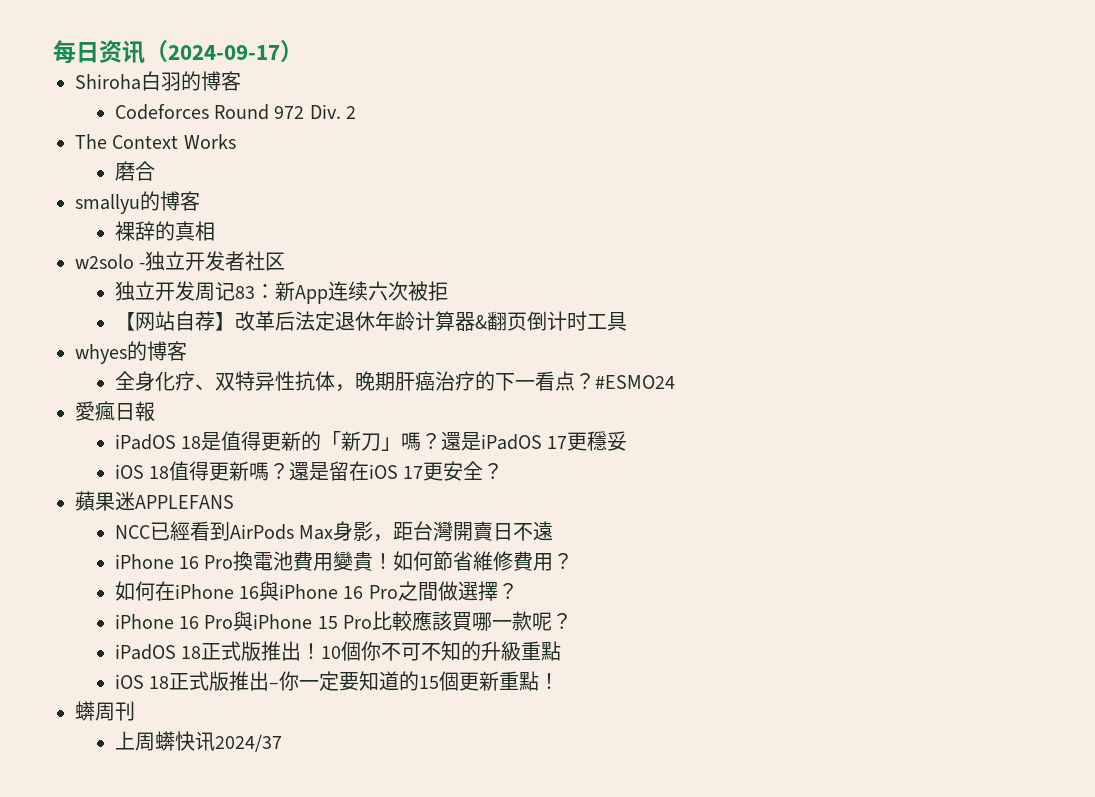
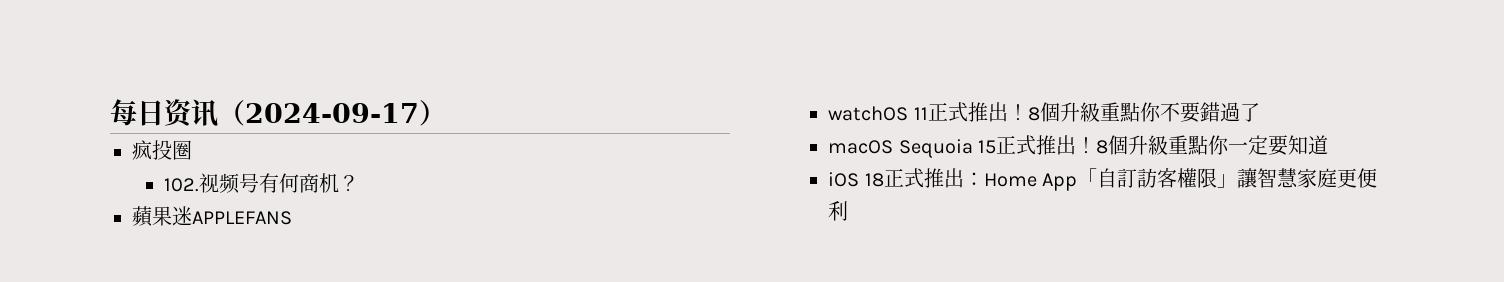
[75,71,241,91] [114,104,357,120] [75,134,236,149] [114,161,155,181] [75,191,200,214] [114,221,215,241] [75,251,286,271] [114,281,448,304] [114,311,627,331] [75,341,187,364] [114,371,675,392] [75,401,155,422] [114,431,628,451] [114,461,504,481] [75,491,234,511] [114,521,554,542] [114,551,574,571] [114,581,518,601] [114,611,573,631] [114,641,562,661] [114,671,560,691] [75,701,135,721] [114,731,282,752] Shiroha白羽的博客 // Codeforces Round 972 Div. 2 // The Context Works // 磨合 // smallyu的博客 // 裸辞的真相 // w2solo -独立开发者社区 // 独立开发周记83：新App连续六次被拒 // 【网站自荐】改革后法定退休年龄计算器&翻页倒计时工具 // whyes的博客 // 全身化疗、双特异性抗体，晚期肝癌治疗的下一看点？#ESMO24 // 愛瘋日報 // iPadOS 18是值得更新的「新刀」嗎？還是iPadOS 17更穩妥 // iOS 18值得更新嗎？還是留在iOS 17更安全？ // 蘋果迷APPLEFANS // NCC已經看到AirPods Max身影，距台灣開賣日不遠 // iPhone 16 Pro換電池費用變貴！如何節省維修費用？ // 如何在iPhone 16與iPhone 16 Pro之間做選擇？ // iPhone 16 Pro與iPhone 15 Pro比較應該買哪一款呢？ // iPadOS 18正式版推出！10個你不可不知的升級重點 // iOS 18正式版推出–你一定要知道的15個更新重點！ // 蠎周刊 // 上周蠎快讯2024/37 -> [132,140,192,160] [164,173,360,194] [132,206,292,227] [828,102,1260,123] [828,135,1329,158] [828,168,1378,191] [828,201,849,221] 疯投圈 // 102.视频号有何商机？ // 蘋果迷APPLEFANS // watchOS 11正式推出！8個升級重點你不要錯過了 // macOS Sequoia 15正式推出！8個升級重點你一定要知道 // iOS 18正式推出：Home App「自訂訪客權限」讓智慧家庭更便利

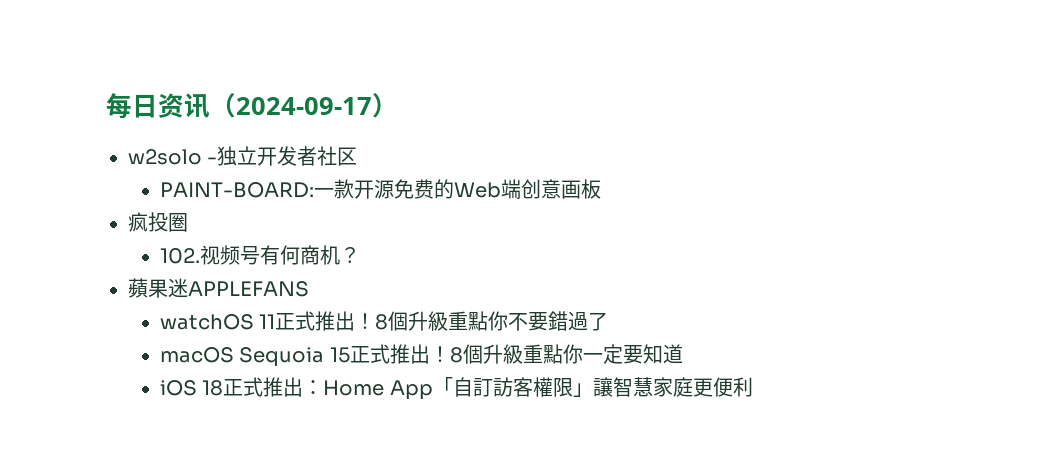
(446, 113) none -> [128,146,358,166] [159,179,601,199] // w2solo -独立开发者社区 // PAINT-BOARD:一款开源免费的Web端创意画板

